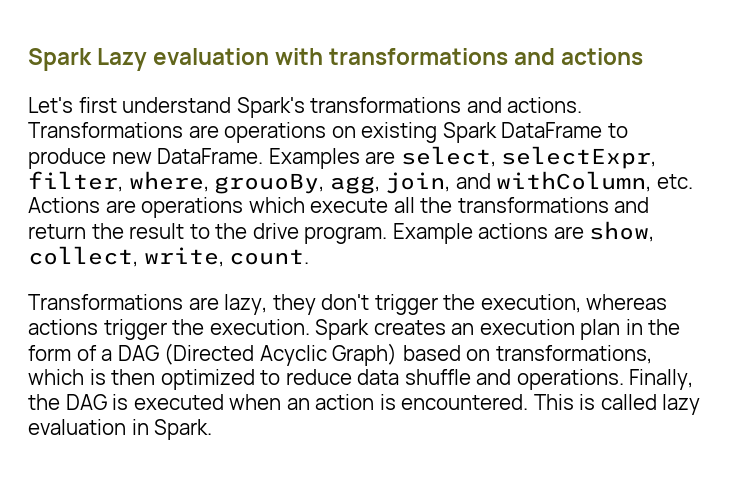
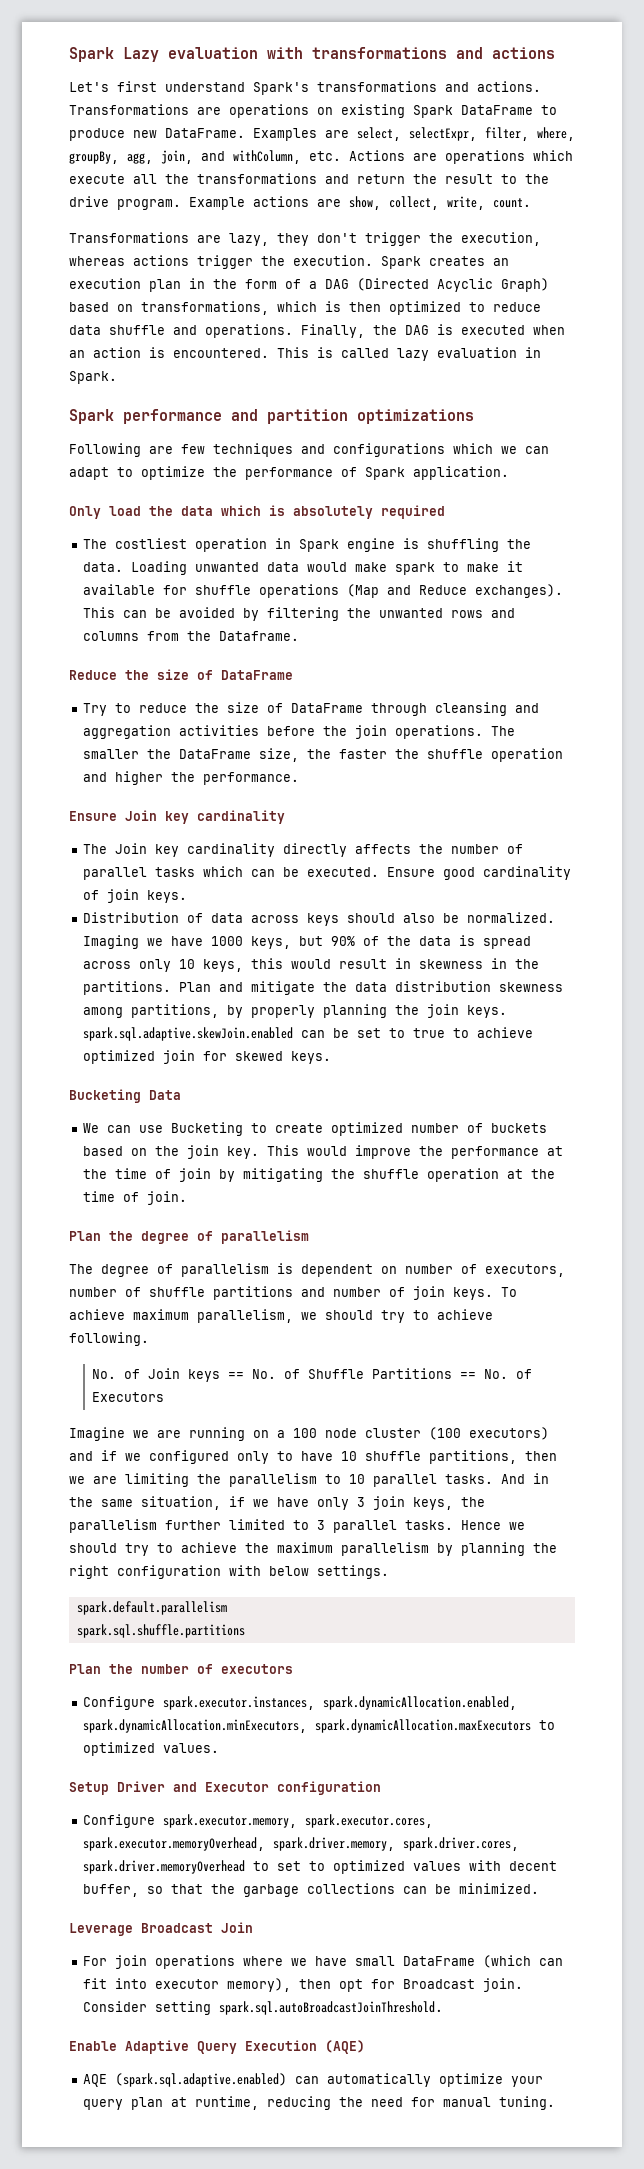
[214,173,325,194] grouoBy, -> [69,151,119,164] groupBy,
(213, 429) none -> [69,409,474,424] [69,443,549,457] [69,466,509,480] [69,505,445,519] [83,538,532,552] [83,561,524,575] [83,584,564,598] [83,607,516,621] [83,631,300,641] [69,669,293,680] [83,702,540,716] [83,725,516,739] [83,748,564,762] [83,771,300,785] [69,810,285,824] [83,843,524,857] [83,866,572,880] [83,889,188,903] [83,912,556,926] [83,935,532,949] [83,958,540,972] [83,981,564,995] [83,1004,508,1018] [83,1027,534,1041] [83,1050,332,1064] [69,1089,181,1103] [83,1122,548,1136] [83,1145,564,1159] [83,1168,556,1182] [83,1191,188,1205] [69,1230,309,1244] [69,1263,565,1277] [69,1286,517,1300] [69,1309,493,1323] [69,1332,149,1346] [91,1368,532,1382] [91,1392,164,1402] [69,1427,549,1441] [69,1450,557,1464] [69,1473,549,1487] [69,1496,485,1510] [69,1519,525,1533] [69,1542,557,1556] [69,1565,389,1579] [76,1601,227,1615] [76,1624,245,1638] [69,1664,293,1674] [83,1696,518,1710] [83,1719,556,1733] [83,1742,220,1756] [69,1781,381,1795] [83,1814,434,1828] [83,1837,520,1851] [83,1860,558,1874] [83,1883,540,1897] [69,1922,253,1936] [83,1955,564,1969] [83,1978,524,1992] [83,2001,444,2015] [69,2040,365,2054] [83,2073,544,2087] [83,2096,556,2110] // Spark performance and partition optimizations // Following are few techniques and configurations which we can adapt to optimize the performance of Spark application. // Only load the data which is absolutely required // The costliest operation in Spark engine is shuffling the data. Loading unwanted data would make spark to make it available for shuffle operations (Map and Reduce exchanges). This can be avoided by filtering the unwanted rows and columns from the Dataframe. // Reduce the size of DataFrame // Try to reduce the size of DataFrame through cleansing and aggregation activities before the join operations. The smaller the DataFrame size, the faster the shuffle operation and higher the performance. // Ensure Join key cardinality // The Join key cardinality directly affects the number of parallel tasks which can be executed. Ensure good cardinality of join keys. // Distribution of data across keys should also be normalized. Imaging we have 1000 keys, but 90% of the data is spread across only 10 keys, this would result in skewness in the partitions. Plan and mitigate the data distribution skewness among partitions, by properly planning the join keys. spark.sql.adaptive.skewJoin.enabled can be set to true to achieve optimized join for skewed keys. // Bucketing Data // We can use Bucketing to create optimized number of buckets based on the join key. This would improve the performance at the time of join by mitigating the shuffle operation at the time of join. // Plan the degree of parallelism // The degree of parallelism is dependent on number of executors, number of shuffle partitions and number of join keys. To achieve maximum parallelism, we should try to achieve following. // No. of Join keys == No. of Shuffle Partitions == No. of Executors // Imagine we are running on a 100 node cluster (100 executors) and if we configured only to have 10 shuffle partitions, then we are limiting the parallelism to 10 parallel tasks. And in the same situation, if we have only 3 join keys, the parallelism further limited to 3 parallel tasks. Hence we should try to achieve the maximum parallelism by planning the right configuration with below settings. // spark.default.parallelism // spark.sql.shuffle.partitions // Plan the number of executors // Configure spark.executor.instances, spark.dynamicAllocation.enabled, spark.dynamicAllocation.minExecutors, spark.dynamicAllocation.maxExecutors to optimized values. // Setup Driver and Executor configuration // Configure spark.executor.memory, spark.executor.cores, spark.executor.memoryOverhead, spark.driver.memory, spark.driver.cores, spark.driver.memoryOverhead to set to optimized values with decent buffer, so that the garbage collections can be minimized. // Leverage Broadcast Join // For join operations where we have small DataFrame (which can fit into executor memory), then opt for Broadcast join. Consider setting spark.sql.autoBroadcastJoinThreshold. // Enable Adaptive Query Execution (AQE) // AQE (spark.sql.adaptive.enabled) can automatically optimize your query plan at runtime, reducing the need for manual tuning.

